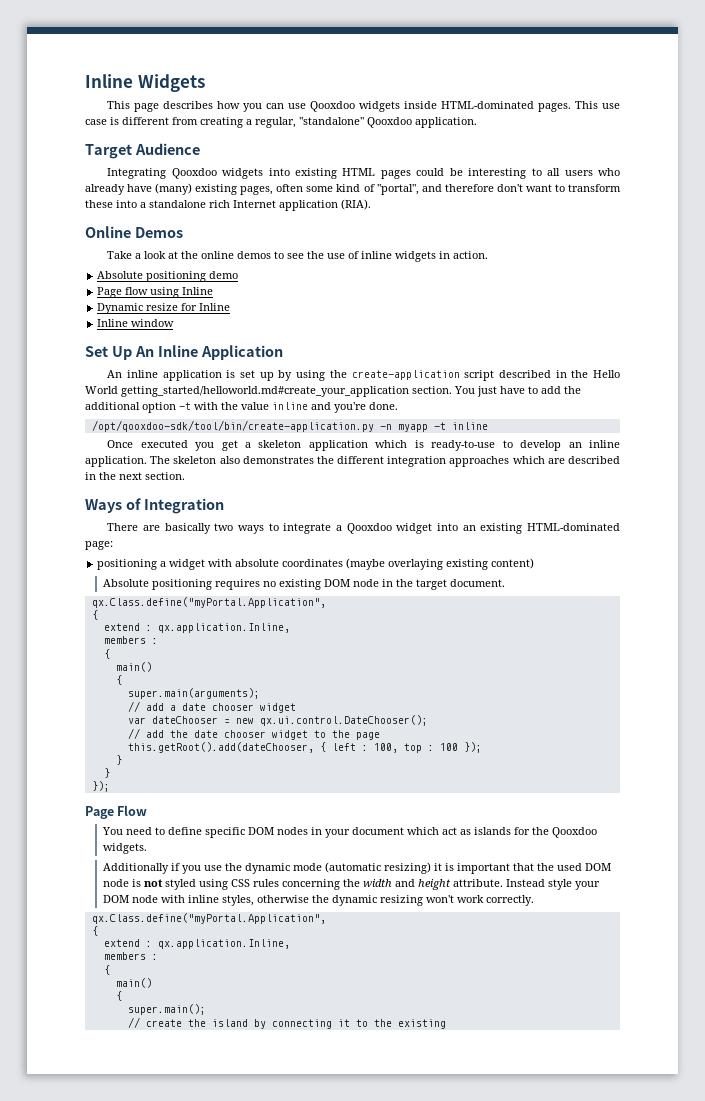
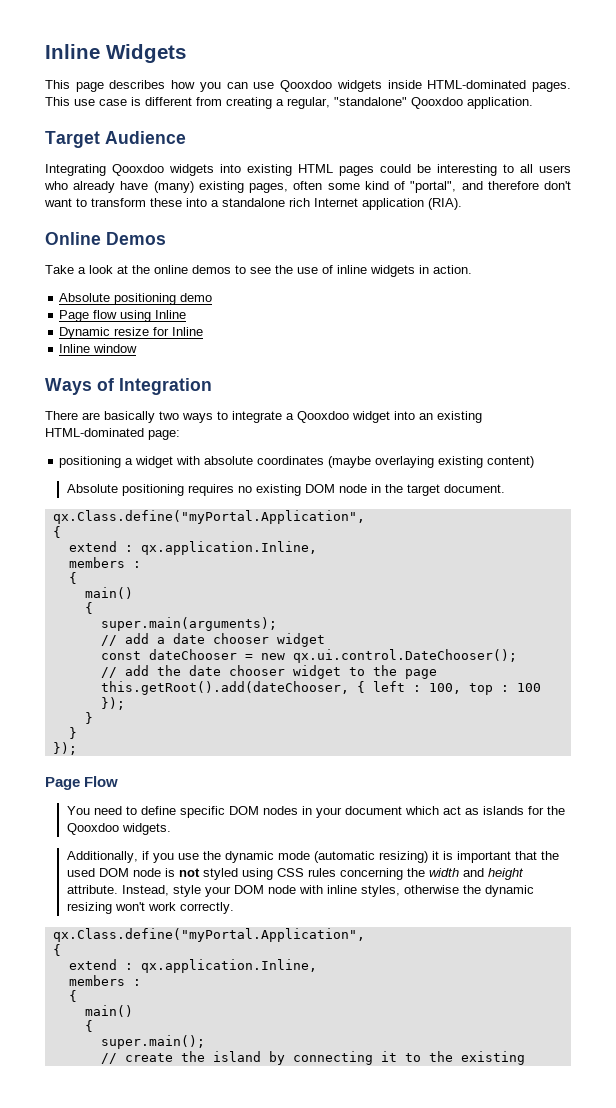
[85,345,283,360] [107,370,620,381] [85,386,581,397] [85,402,398,413] [91,420,488,432] [107,440,620,451] [85,456,620,467] [85,472,185,480] // Set Up An Inline Application // An inline application is set up by using the create-application script described in the Hello World getting_started/helloworld.md#create_your_application section. You just have to add the additional option -t with the value inline and you're done. // /opt/qooxdoo-sdk/tool/bin/create-application.py -n myapp -t inline // Once executed you get a skeleton application which is ready-to-use to develop an inline application. The skeleton also demonstrates the different integration approaches which are described in the next section. -> (138, 348) none
[127,717,146,724] var -> [100,651,141,660] const
[103,863,170,874] Additionally -> [66,851,138,863] Additionally,
[506,879,546,887] Instead -> [121,885,169,896] Instead,

